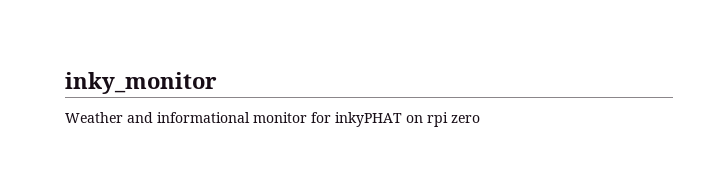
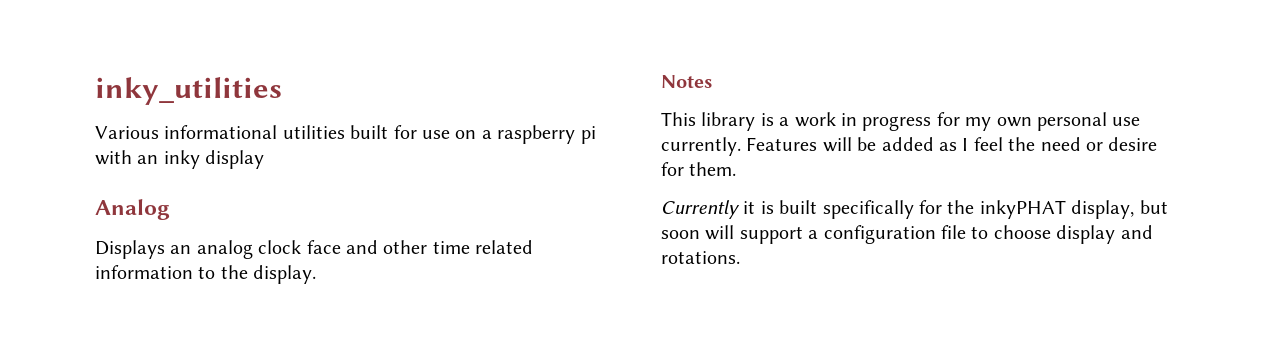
[65,72,217,94] [65,112,480,127] inky_monitor // Weather and informational monitor for inkyPHAT on rpi zero -> [95,77,282,105] [95,125,596,144] [95,150,265,169] [95,199,170,220] [95,240,534,259] [95,265,317,284] [661,75,712,88] [661,112,1141,131] [661,137,1158,156] [661,162,737,176] [661,200,1168,219] [661,225,1153,244] [661,251,740,264] inky_utilities // Various informational utilities built for use on a raspberry pi with an inky display // Analog // Displays an analog clock face and other time related information to the display. // Notes // This library is a work in progress for my own personal use currently. Features will be added as I feel the need or desire for them. // Currently it is built specifically for the inkyPHAT display, but soon will support a configuration file to choose display and rotations.

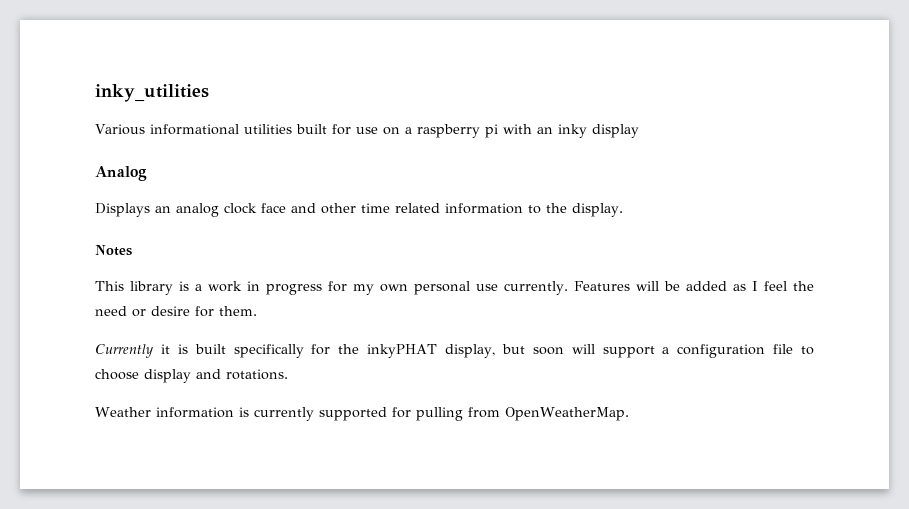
(740, 257) none -> [95,407,629,421] // Weather information is currently supported for pulling from OpenWeatherMap.

